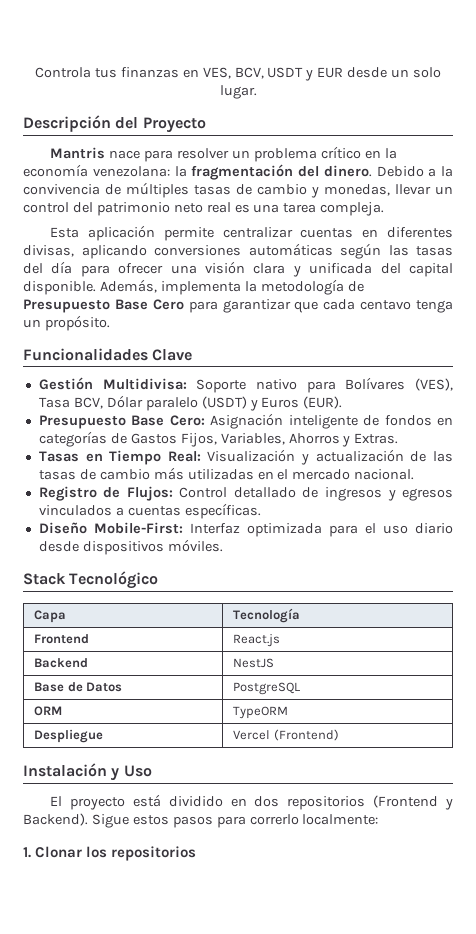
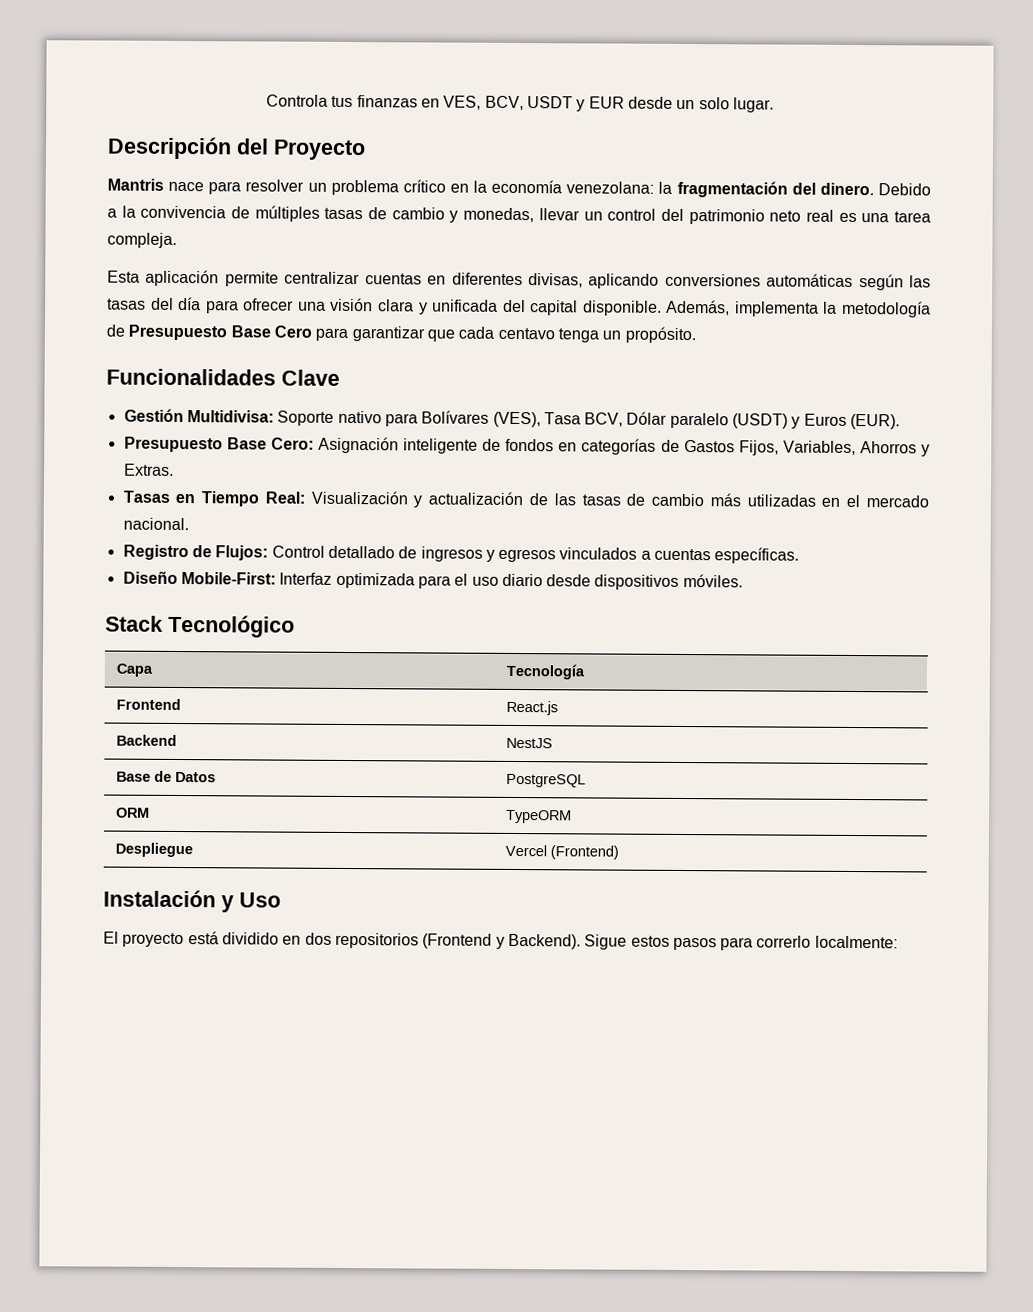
[23,846,197,861] // 1. Clonar los repositorios -> (898, 942) none

